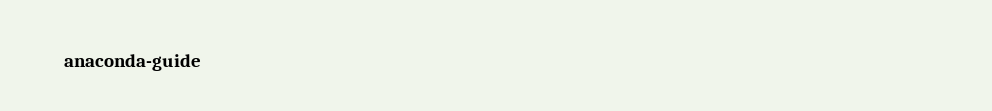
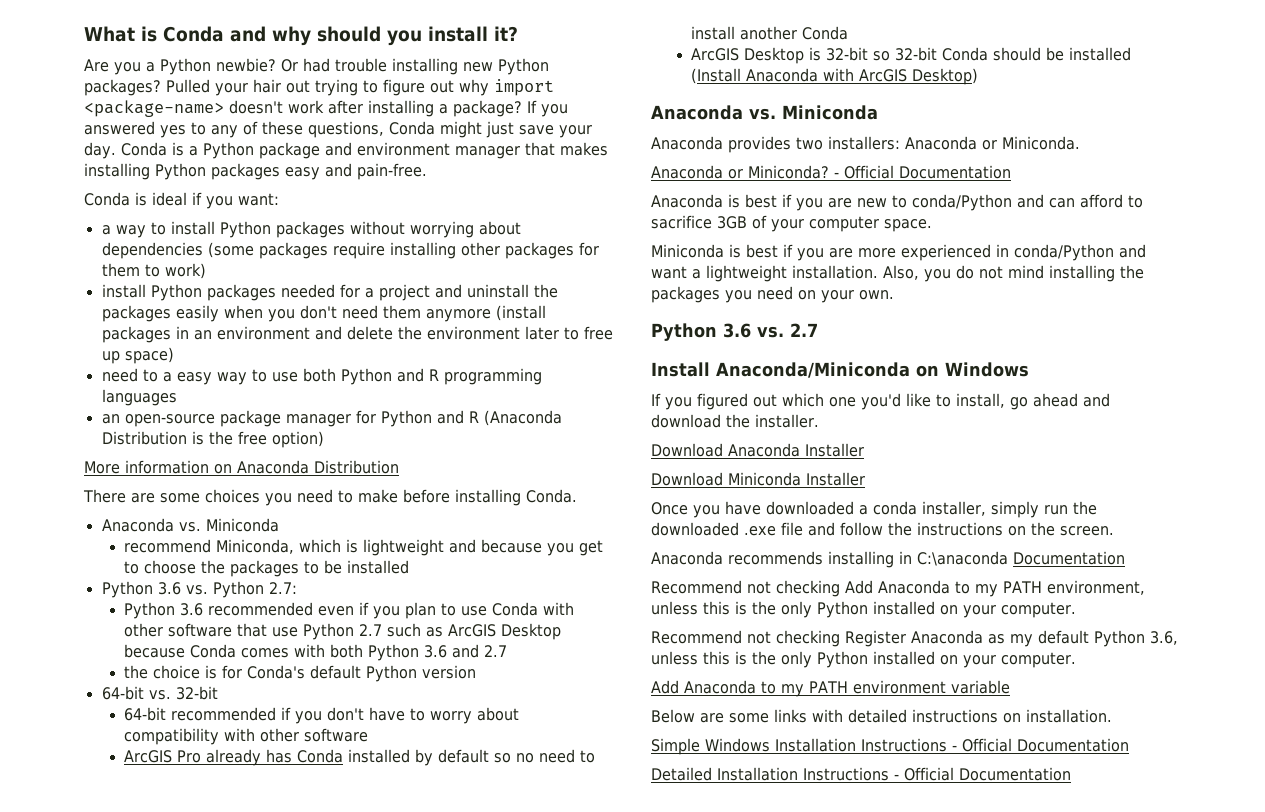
[64,54,201,71] anaconda-guide -> [84,26,518,46] [84,58,549,75] [84,79,554,96] [84,100,568,117] [84,121,592,138] [84,142,608,159] [84,163,427,180] [84,192,279,209] [101,221,521,238] [101,242,599,259] [101,263,206,279] [101,284,558,301] [101,305,546,322] [101,326,613,343] [101,347,174,364] [101,368,542,385] [101,389,177,406] [101,410,562,427] [101,431,324,448] [84,460,399,474] [83,489,577,506] [101,518,279,532] [124,539,604,556] [124,560,410,577] [101,581,297,598] [124,602,575,619] [124,623,562,640] [124,644,508,661] [124,665,477,682] [101,686,218,700] [124,707,520,724] [124,728,369,745] [124,749,596,766] [691,26,849,40] [691,47,1132,64] [691,68,979,85] [651,105,878,120] [651,136,1080,153] [651,165,1011,179] [651,194,1143,211] [651,215,932,232] [651,244,1146,261] [651,265,1144,282] [651,286,894,303] [651,323,818,341] [651,362,1029,378] [651,393,1110,410] [651,414,819,428] [651,443,864,457] [651,472,865,486] [651,501,1097,518] [651,522,1114,536] [651,551,1125,568] [651,580,1145,597] [651,601,1076,618] [651,630,1178,647] [651,651,1076,668] [651,680,1010,697] [651,709,1112,723] [651,738,1129,755] [651,767,1071,781] What is Conda and why should you install it? // Are you a Python newbie? Or had trouble installing new Python packages? Pulled your hair out trying to figure out why import <package-name> doesn't work after installing a package? If you answered yes to any of these questions, Conda might just save your day. Conda is a Python package and environment manager that makes installing Python packages easy and pain-free. // Conda is ideal if you want: // a way to install Python packages without worrying about dependencies (some packages require installing other packages for them to work) // install Python packages needed for a project and uninstall the packages easily when you don't need them anymore (install packages in an environment and delete the environment later to free up space) // need to a easy way to use both Python and R programming languages // an open-source package manager for Python and R (Anaconda Distribution is the free option) // More information on Anaconda Distribution // There are some choices you need to make before installing Conda. // Anaconda vs. Miniconda // recommend Miniconda, which is lightweight and because you get to choose the packages to be installed // Python 3.6 vs. Python 2.7: // Python 3.6 recommended even if you plan to use Conda with other software that use Python 2.7 such as ArcGIS Desktop because Conda comes with both Python 3.6 and 2.7 // the choice is for Conda's default Python version // 64-bit vs. 32-bit // 64-bit recommended if you don't have to worry about compatibility with other software // ArcGIS Pro already has Conda installed by default so no need to install another Conda // ArcGIS Desktop is 32-bit so 32-bit Conda should be installed (Install Anaconda with ArcGIS Desktop) // Anaconda vs. Miniconda // Anaconda provides two installers: Anaconda or Miniconda. // Anaconda or Miniconda? - Official Documentation // Anaconda is best if you are new to conda/Python and can afford to sacrifice 3GB of your computer space. // Miniconda is best if you are more experienced in conda/Python and want a lightweight installation. Also, you do not mind installing the packages you need on your own. // Python 3.6 vs. 2.7 // Install Anaconda/Miniconda on Windows // If you figured out which one you'd like to install, go ahead and download the installer. // Download Anaconda Installer // Download Miniconda Installer // Once you have downloaded a conda installer, simply run the downloaded .exe file and follow the instructions on the screen. // Anaconda recommends installing in C:\anaconda Documentation // Recommend not checking Add Anaconda to my PATH environment, unless this is the only Python installed on your computer. // Recommend not checking Register Anaconda as my default Python 3.6, unless this is the only Python installed on your computer. // Add Anaconda to my PATH environment variable // Below are some links with detailed instructions on installation. // Simple Windows Installation Instructions - Official Documentation // Detailed Installation Instructions - Official Documentation

